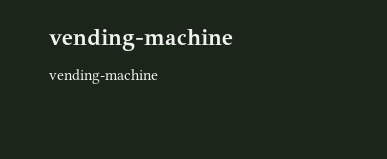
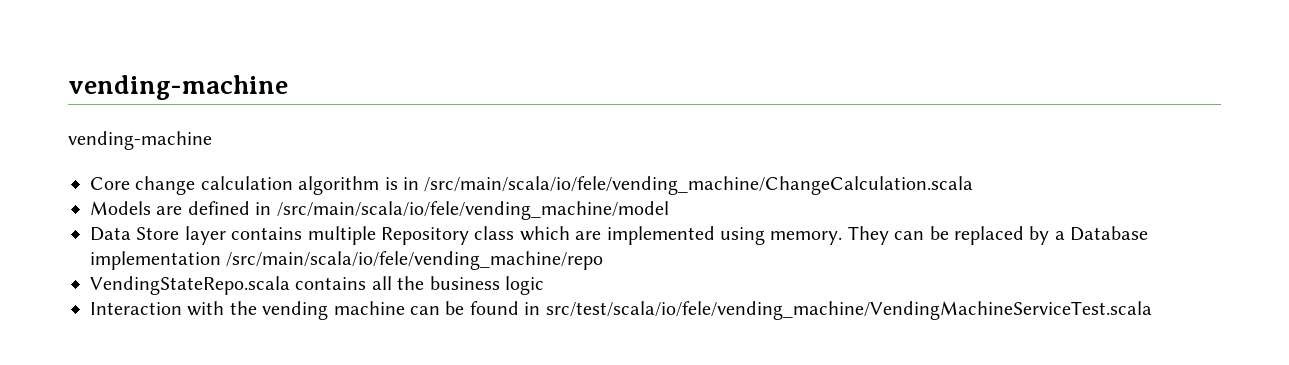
(158, 76) none -> [90,176,974,195] [90,201,669,220] [90,226,1149,245] [90,251,604,270] [90,276,544,295] [90,301,1152,320] // Core change calculation algorithm is in /src/main/scala/io/fele/vending_machine/ChangeCalculation.scala // Models are defined in /src/main/scala/io/fele/vending_machine/model // Data Store layer contains multiple Repository class which are implemented using memory. They can be replaced by a Database implementation /src/main/scala/io/fele/vending_machine/repo // VendingStateRepo.scala contains all the business logic // Interaction with the vending machine can be found in src/test/scala/io/fele/vending_machine/VendingMachineServiceTest.scala

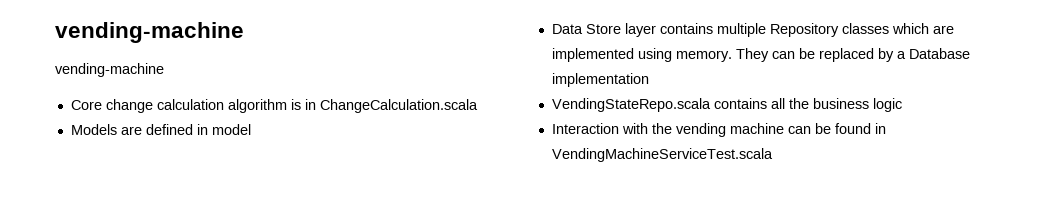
[424,176,974,195] /src/main/scala/io/fele/vending_machine/ChangeCalculation.scala -> [319,99,478,113] ChangeCalculation.scala
[276,201,669,220] /src/main/scala/io/fele/vending_machine/model -> [211,124,251,135] model
[474,226,515,240] class -> [841,23,889,34] classes
[226,251,604,270] /src/main/scala/io/fele/vending_machine/repo -> (649, 80) none
[545,301,1152,320] src/test/scala/io/fele/vending_machine/VendingMachineServiceTest.scala -> [551,148,773,162] VendingMachineServiceTest.scala

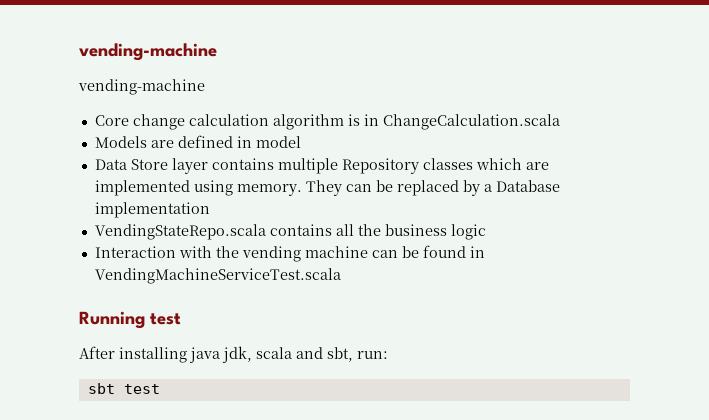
(773, 155) none -> [79,311,181,329] [79,346,388,363] [87,383,160,394] // Running test // After installing java jdk, scala and sbt, run: // sbt test

